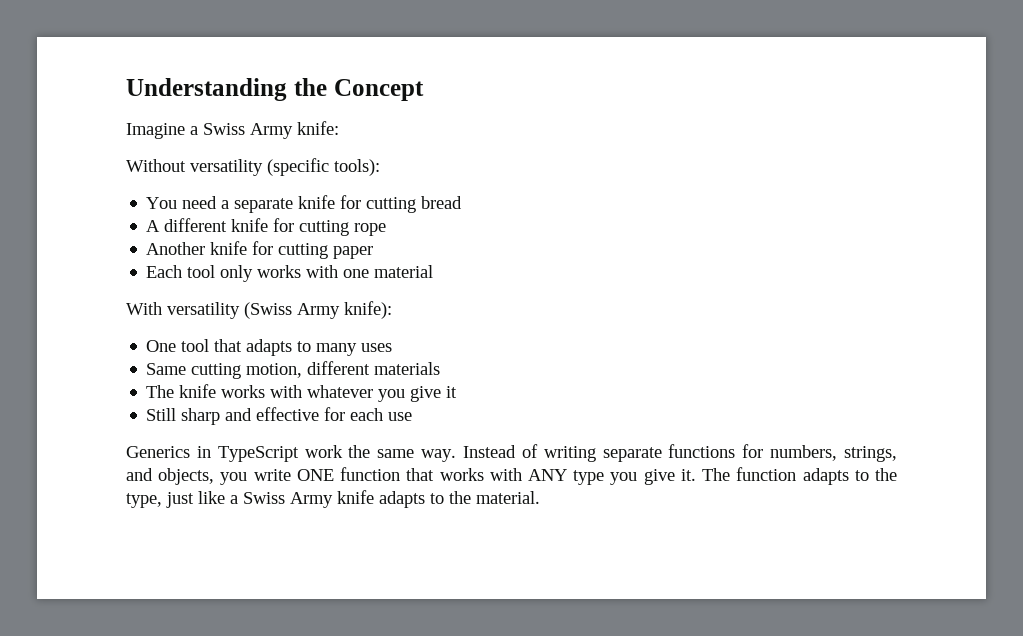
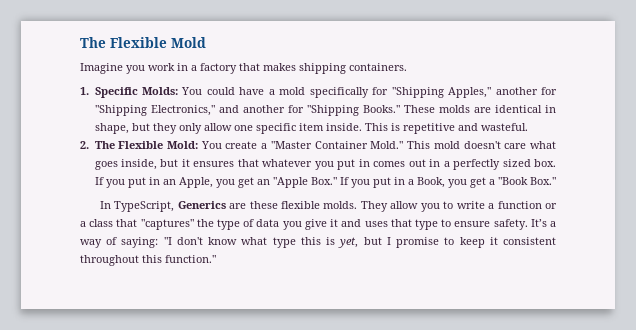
[126,78,424,101] [126,121,339,139] [126,158,380,176] [146,195,463,213] [146,218,387,236] [146,241,374,259] [146,265,434,282] [126,301,392,319] [146,339,393,356] [146,361,441,379] [146,384,458,402] [146,407,413,425] [126,444,897,462] [126,467,897,485] [126,490,540,508] Understanding the Concept // Imagine a Swiss Army knife: // Without versatility (specific tools): // You need a separate knife for cutting bread // A different knife for cutting rope // Another knife for cutting paper // Each tool only works with one material // With versatility (Swiss Army knife): // One tool that adapts to many uses // Same cutting motion, different materials // The knife works with whatever you give it // Still sharp and effective for each use // Generics in TypeScript work the same way. Instead of writing separate functions for numbers, strings, and objects, you write ONE function that works with ANY type you give it. The function adapts to the type, just like a Swiss Army knife adapts to the material. -> [80,37,206,48] [80,63,407,74] [80,87,557,98] [94,105,556,116] [94,123,528,134] [80,141,556,149] [94,159,556,170] [94,177,556,188] [99,201,557,212] [80,219,557,230] [80,237,557,248] [80,255,216,266] The Flexible Mold // Imagine you work in a factory that makes shipping containers. // 1. Specific Molds: You could have a mold specifically for "Shipping Apples," another for "Shipping Electronics," and another for "Shipping Books." These molds are identical in shape, but they only allow one specific item inside. This is repetitive and wasteful. // 2. The Flexible Mold: You create a "Master Container Mold." This mold doesn't care what goes inside, but it ensures that whatever you put in comes out in a perfectly sized box. If you put in an Apple, you get an "Apple Box." If you put in a Book, you get a "Book Box." // In TypeScript, Generics are these flexible molds. They allow you to write a function or a class that "captures" the type of data you give it and uses that type to ensure safety. It’s a way of saying: "I don't know what type this is yet, but I promise to keep it consistent throughout this function."

